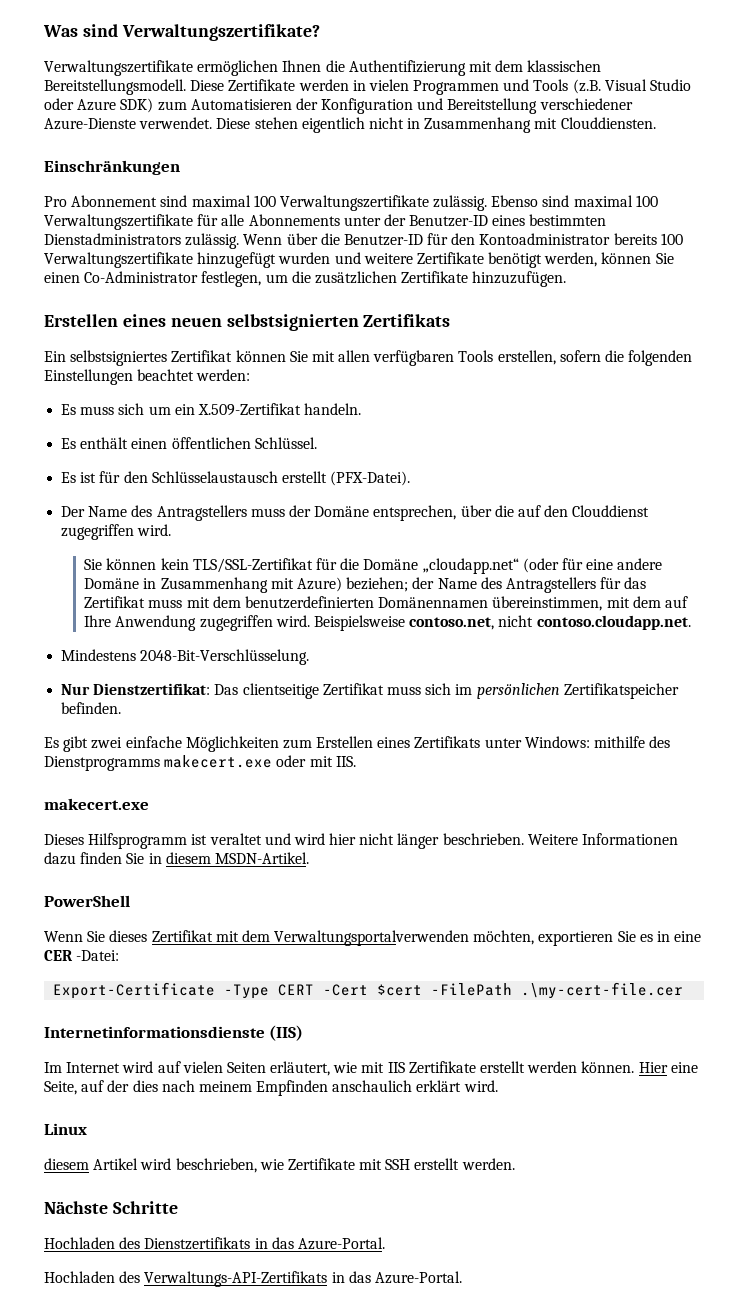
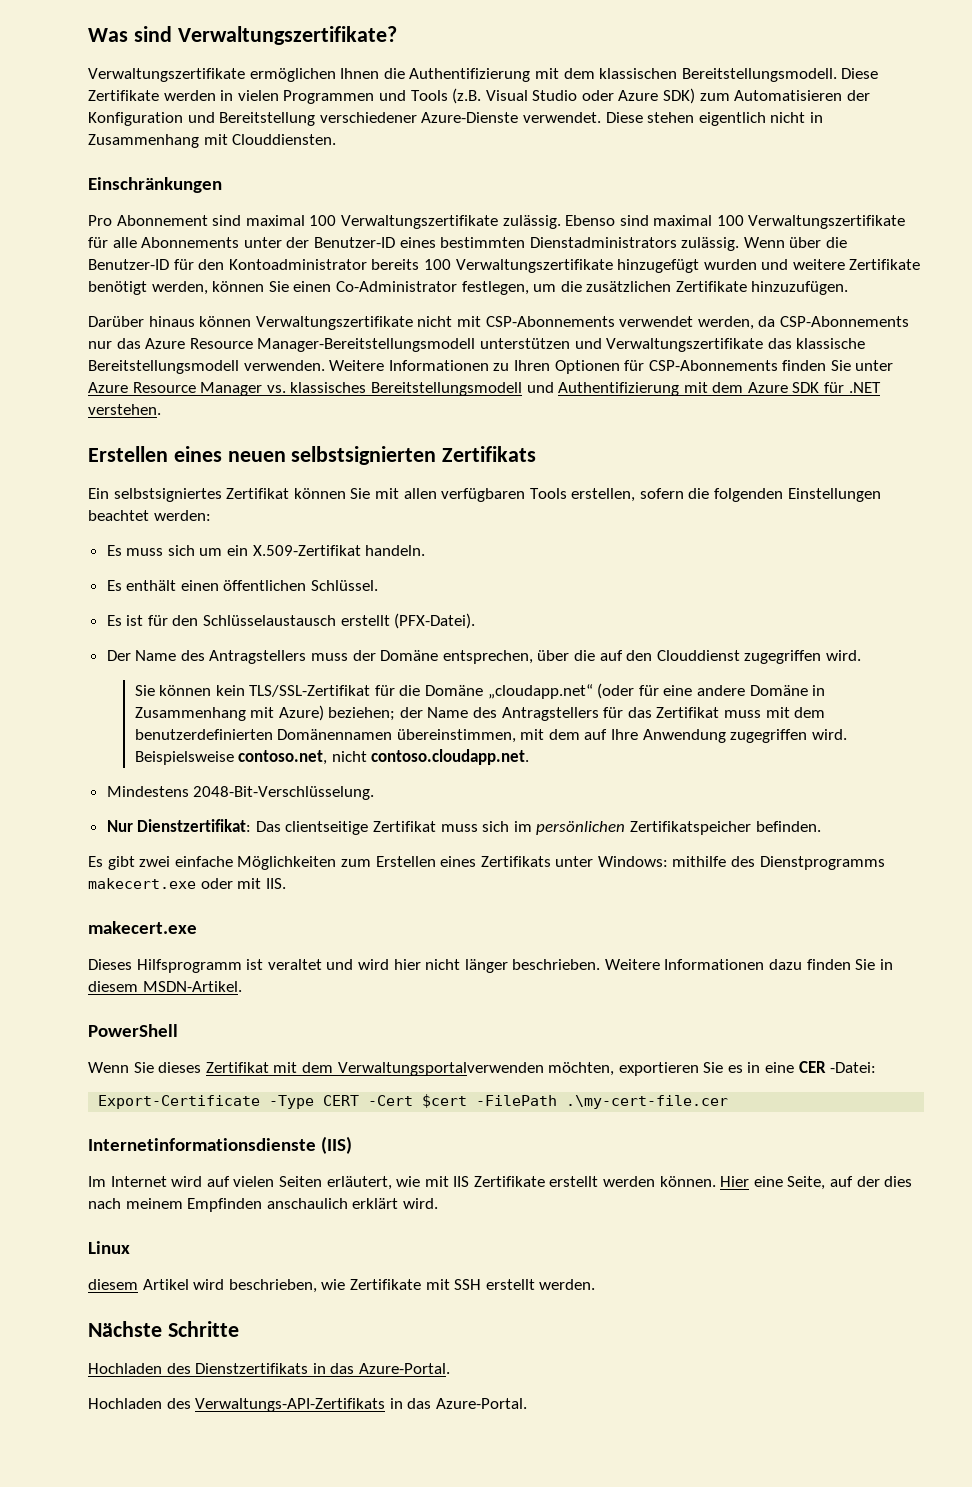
(567, 279) none -> [88,316,909,330] [88,338,866,352] [88,360,894,374] [88,382,881,396] [88,404,161,415] // Darüber hinaus können Verwaltungszertifikate nicht mit CSP-Abonnements verwendet werden, da CSP-Abonnements nur das Azure Resource Manager-Bereitstellungsmodell unterstützen und Verwaltungszertifikate das klassische Bereitstellungsmodell verwenden. Weitere Informationen zu Ihren Optionen für CSP-Abonnements finden Sie unter Azure Resource Manager vs. klassisches Bereitstellungsmodell und Authentifizierung mit dem Azure SDK für .NET verstehen.

